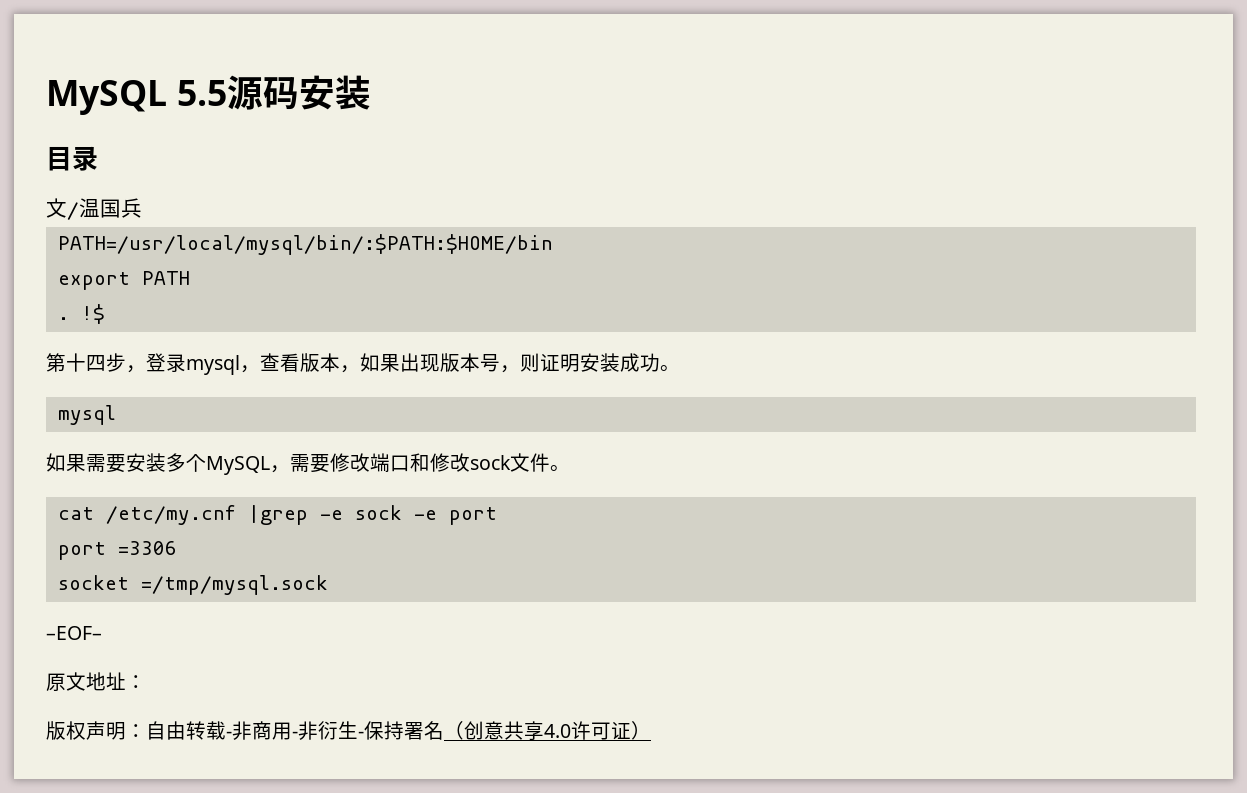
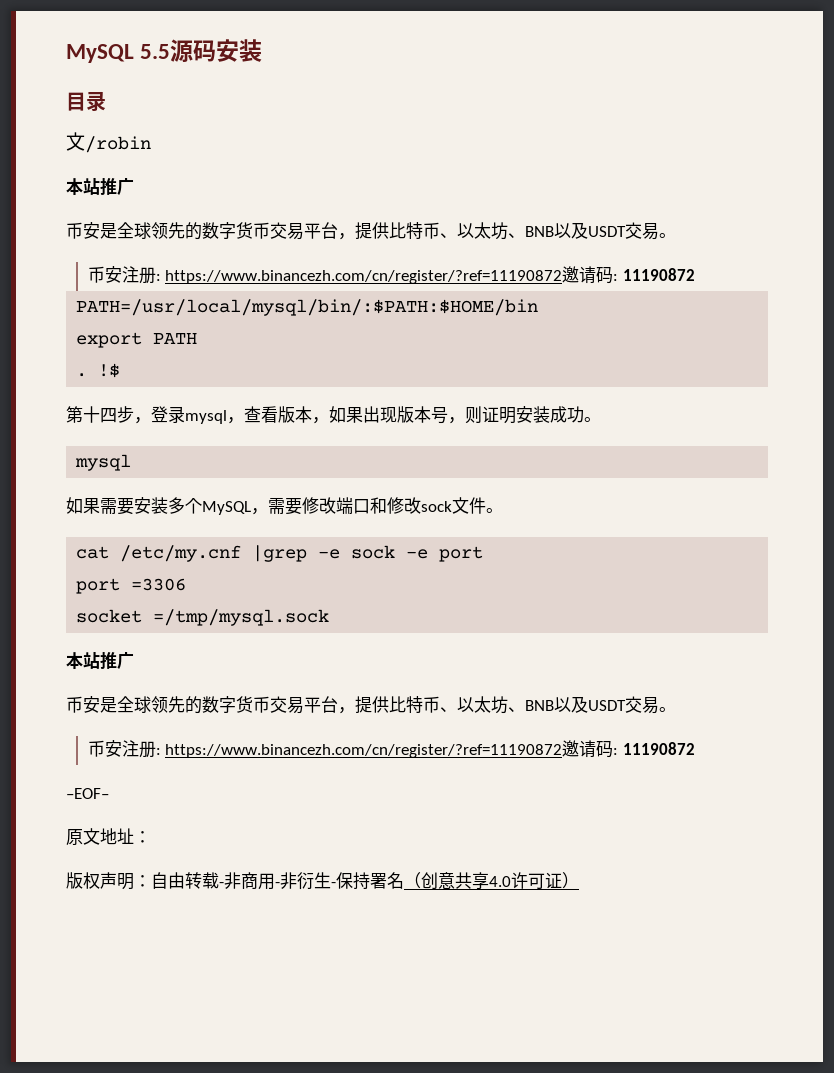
[67,198,142,220] /温国兵 -> [85,136,151,153] [66,178,134,196] [66,222,676,240] [87,266,695,284] /robin // 本站推广 // 币安是全球领先的数字货币交易平台，提供比特币、以太坊、BNB以及USDT交易。 // 币安注册: https://www.binancezh.com/cn/register/?ref=11190872邀请码: 11190872
(328, 585) none -> [66,652,134,670] [66,696,676,714] [87,740,695,758] // 本站推广 // 币安是全球领先的数字货币交易平台，提供比特币、以太坊、BNB以及USDT交易。 // 币安注册: https://www.binancezh.com/cn/register/?ref=11190872邀请码: 11190872

